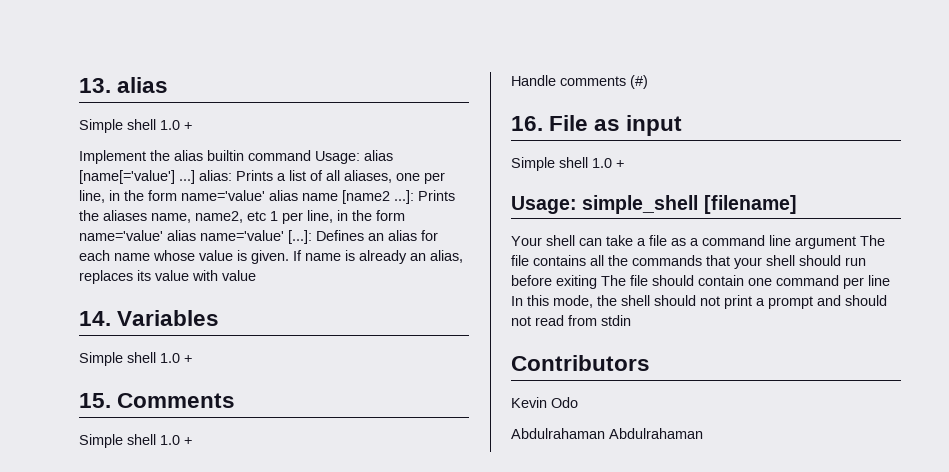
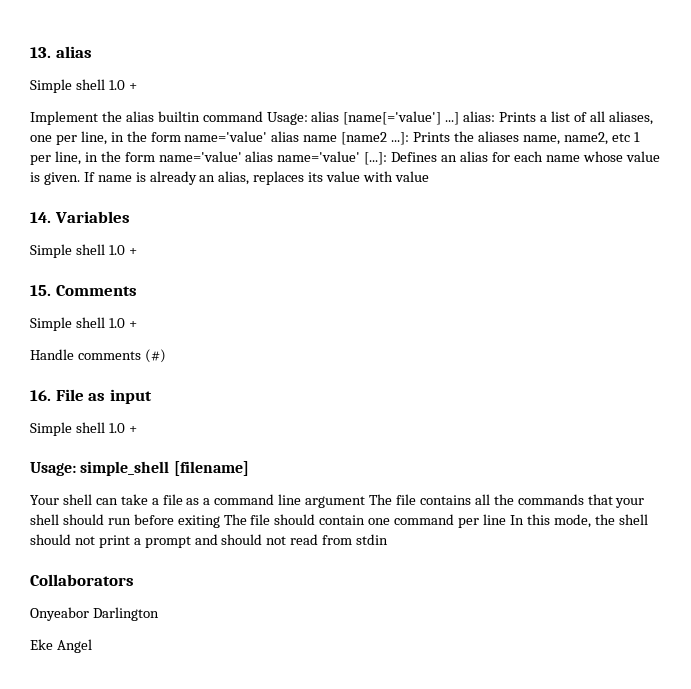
[511,355,650,371] [511,397,578,408] [511,428,703,439] Contributors // Kevin Odo // Abdulrahaman Abdulrahaman -> [30,574,134,586] [30,607,159,621] [30,639,92,653] Collaborators // Onyeabor Darlington // Eke Angel

